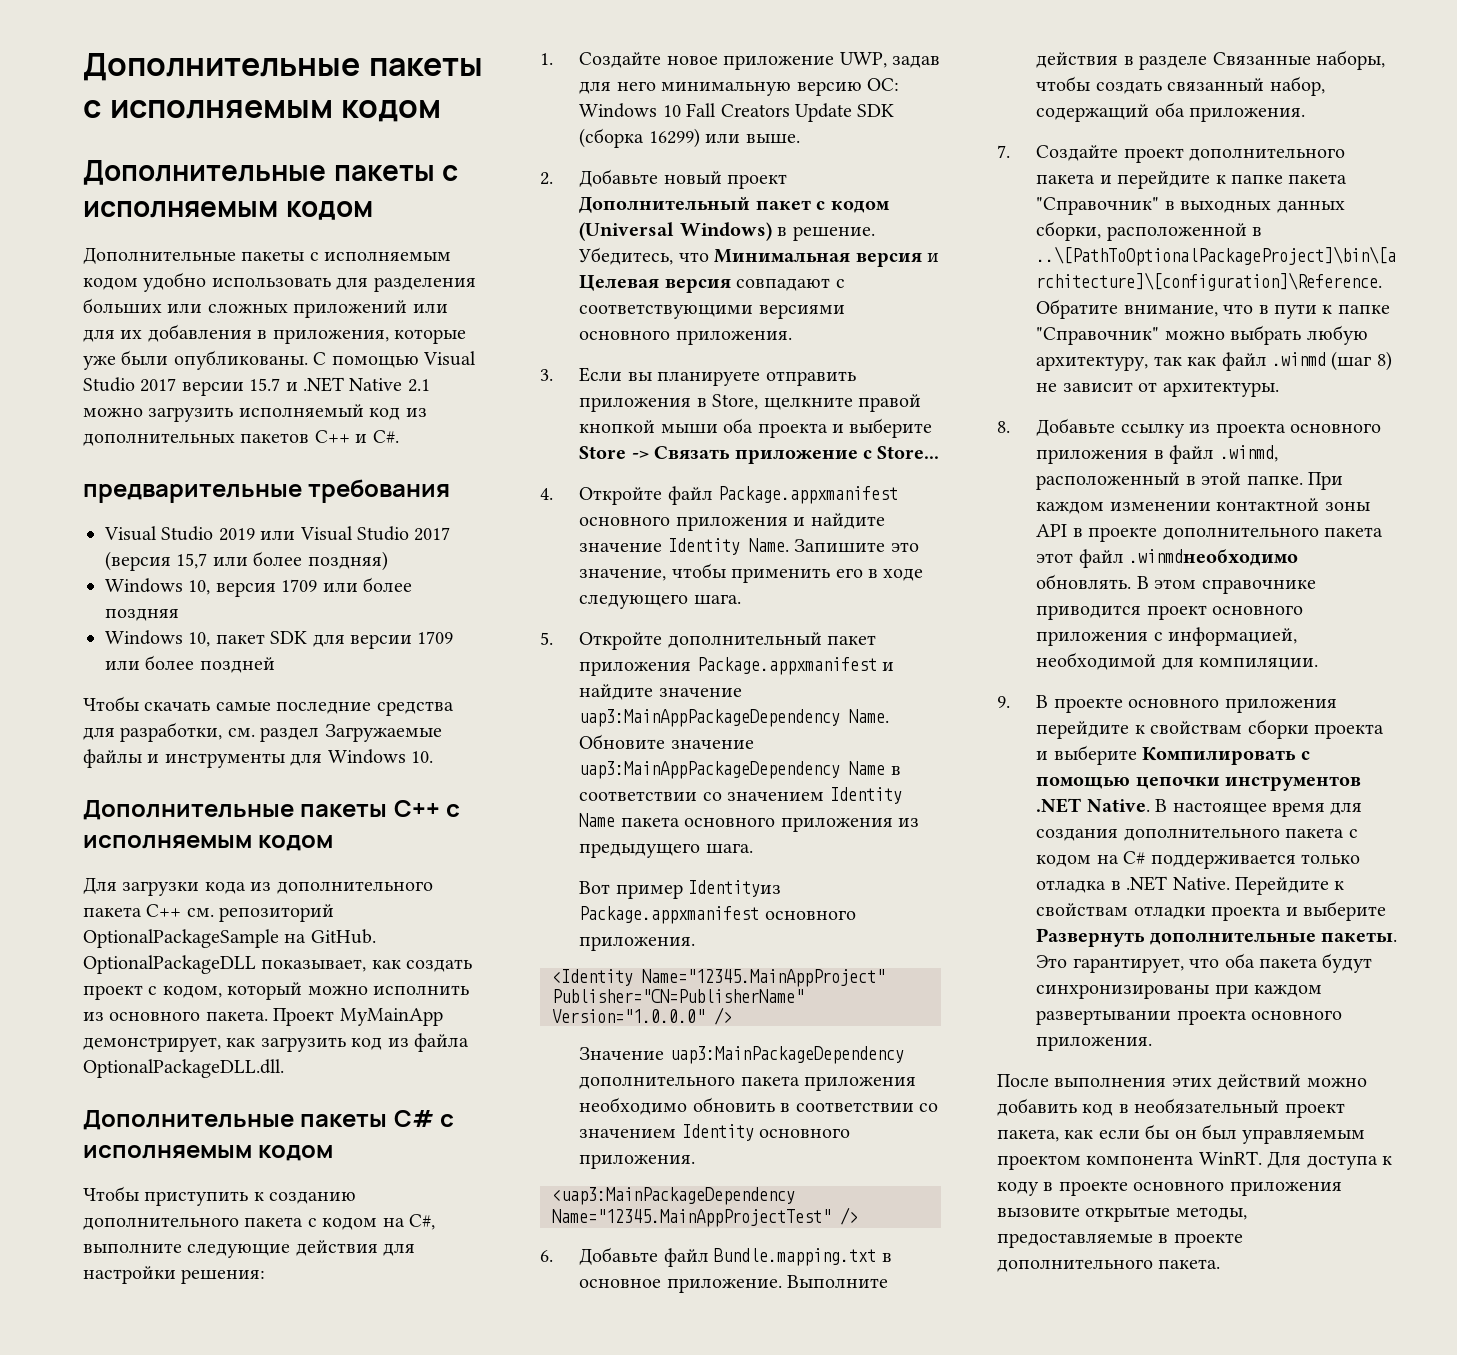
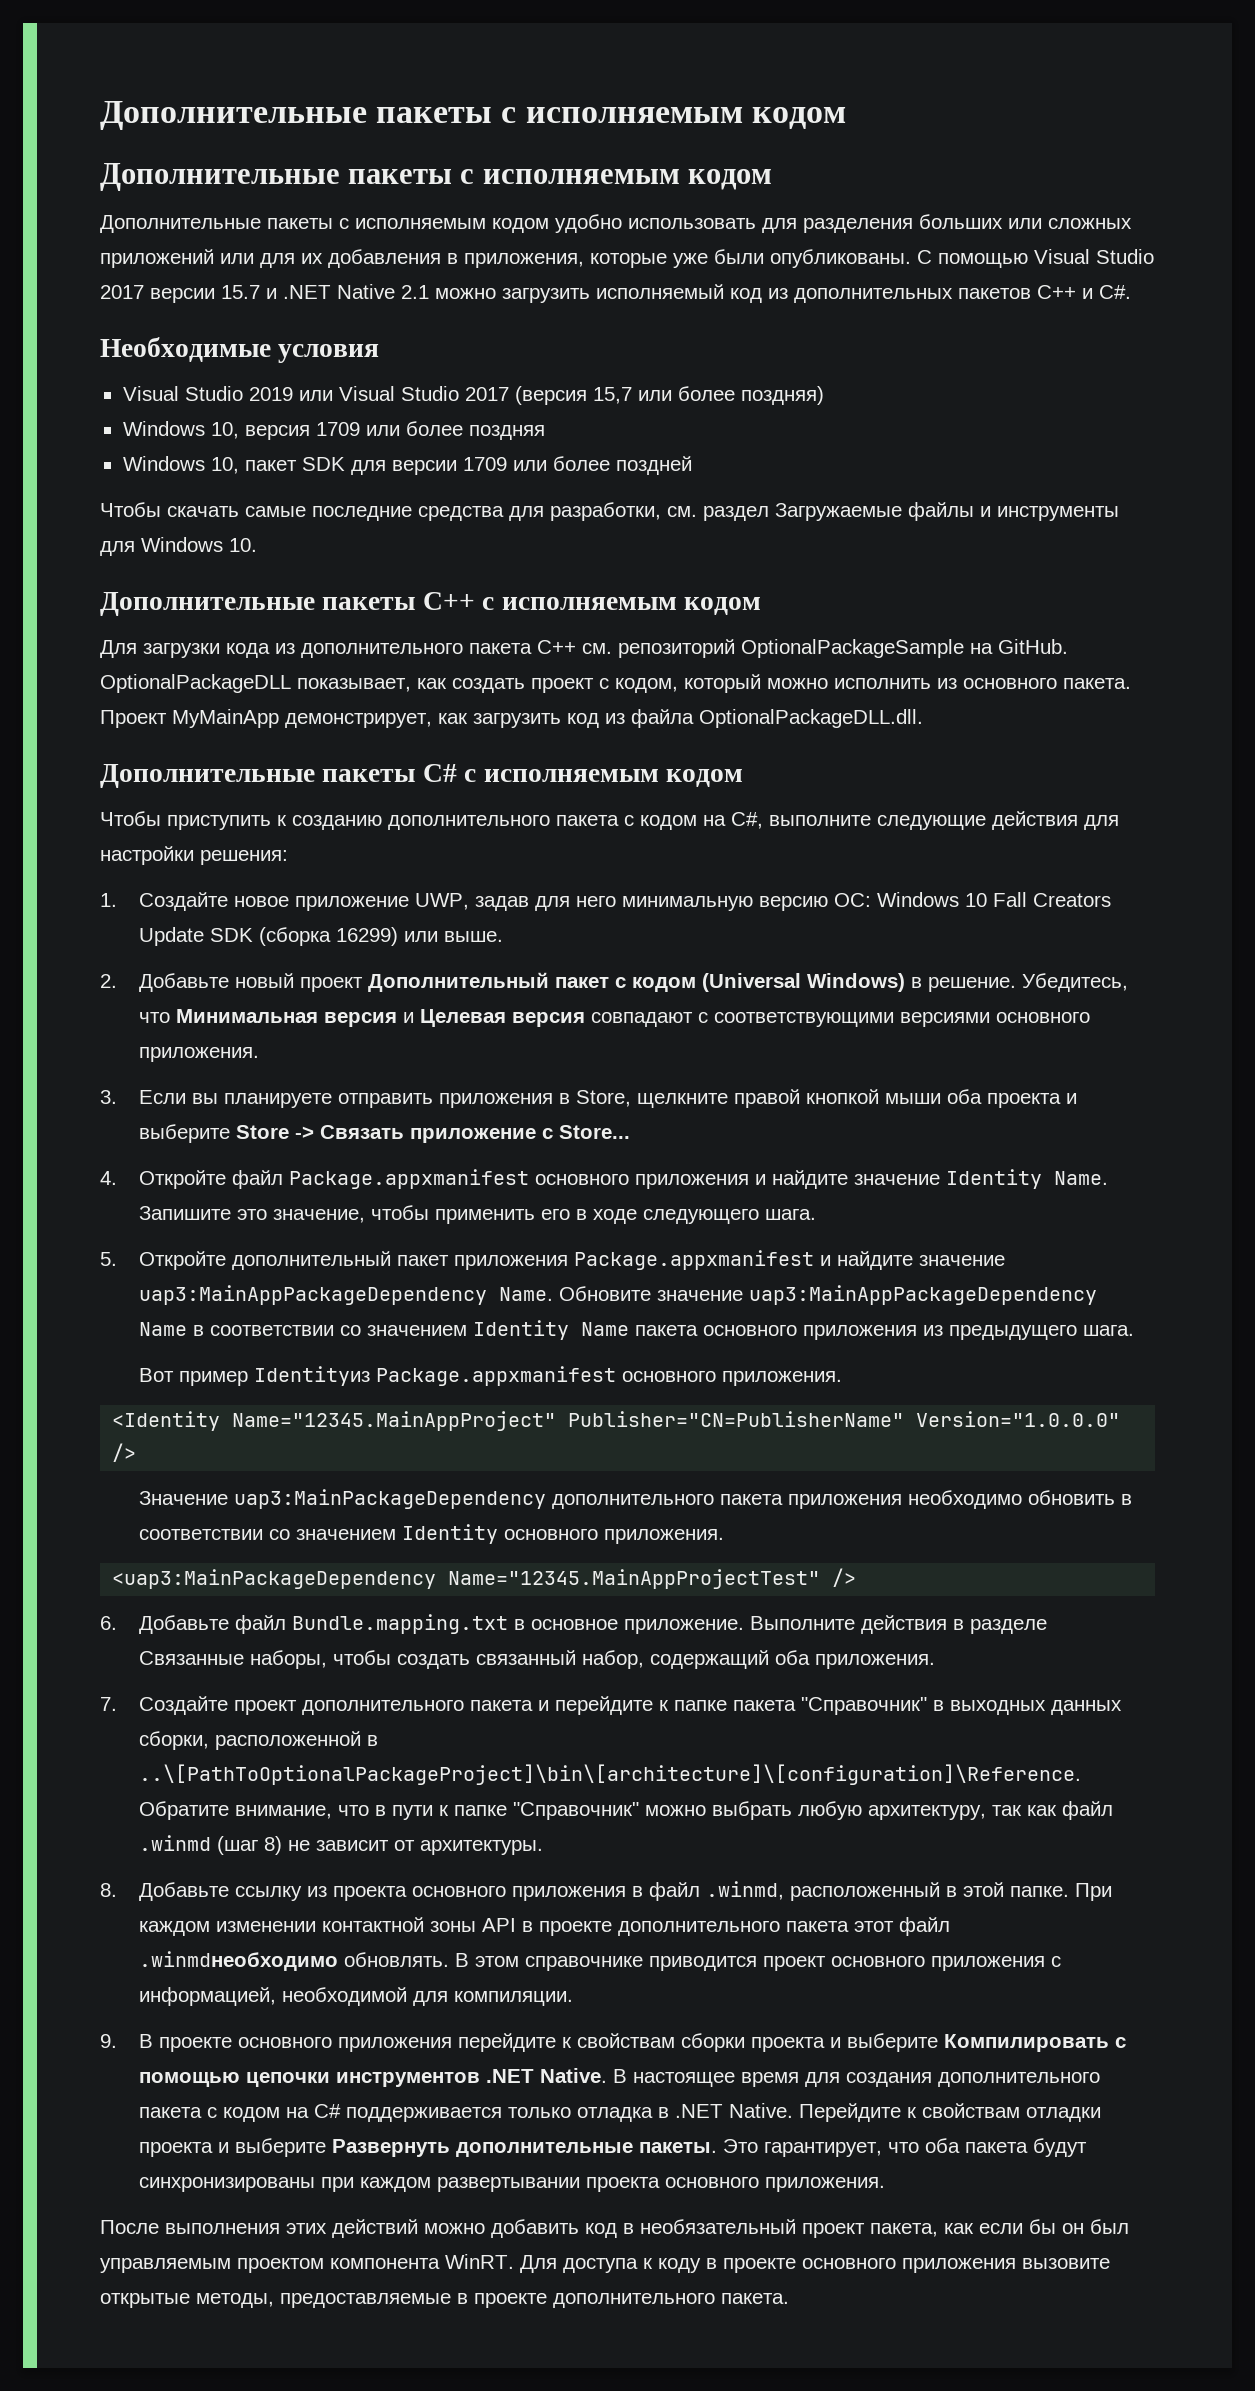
[83,479,451,503] предварительные требования -> [100,337,380,363] Необходимые условия

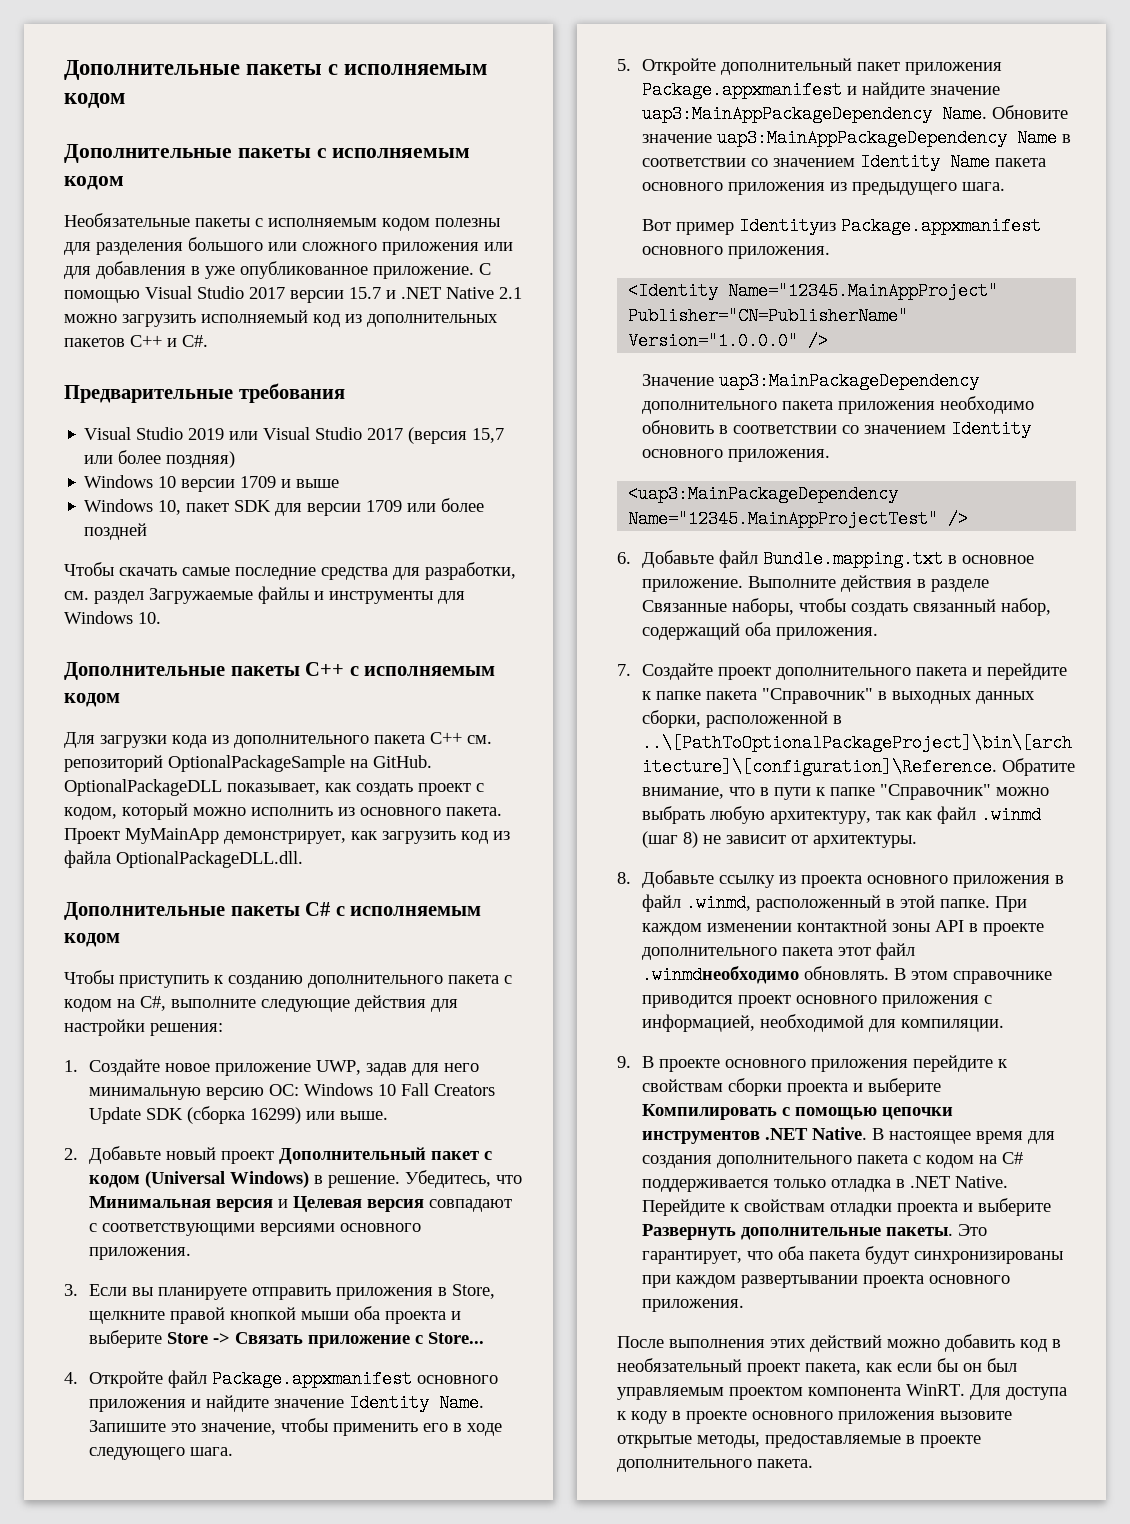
[100,214,1132,233] [100,249,214,268] Дополнительные пакеты с исполняемым кодом удобно использовать для разделения больших или сложных приложений -> [64,213,500,231] [64,237,479,255] Необязательные пакеты с исполняемым кодом полезны для разделения большого или сложного приложения
[301,253,323,264] их -> (91, 272) none
[464,249,911,268] приложения, которые уже были опубликованы. -> [205,261,474,279] уже опубликованное приложение.
[100,337,380,363] Необходимые условия -> [64,383,345,403] Предварительные требования
[210,421,545,440] 10, версия 1709 или более поздняя -> [158,476,340,492] 10 версии 1709 и выше

